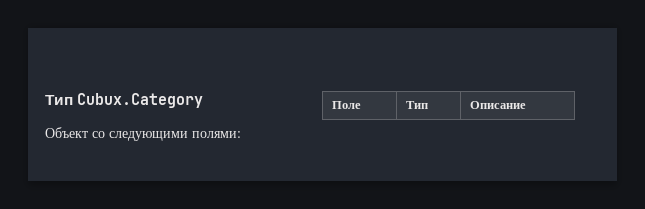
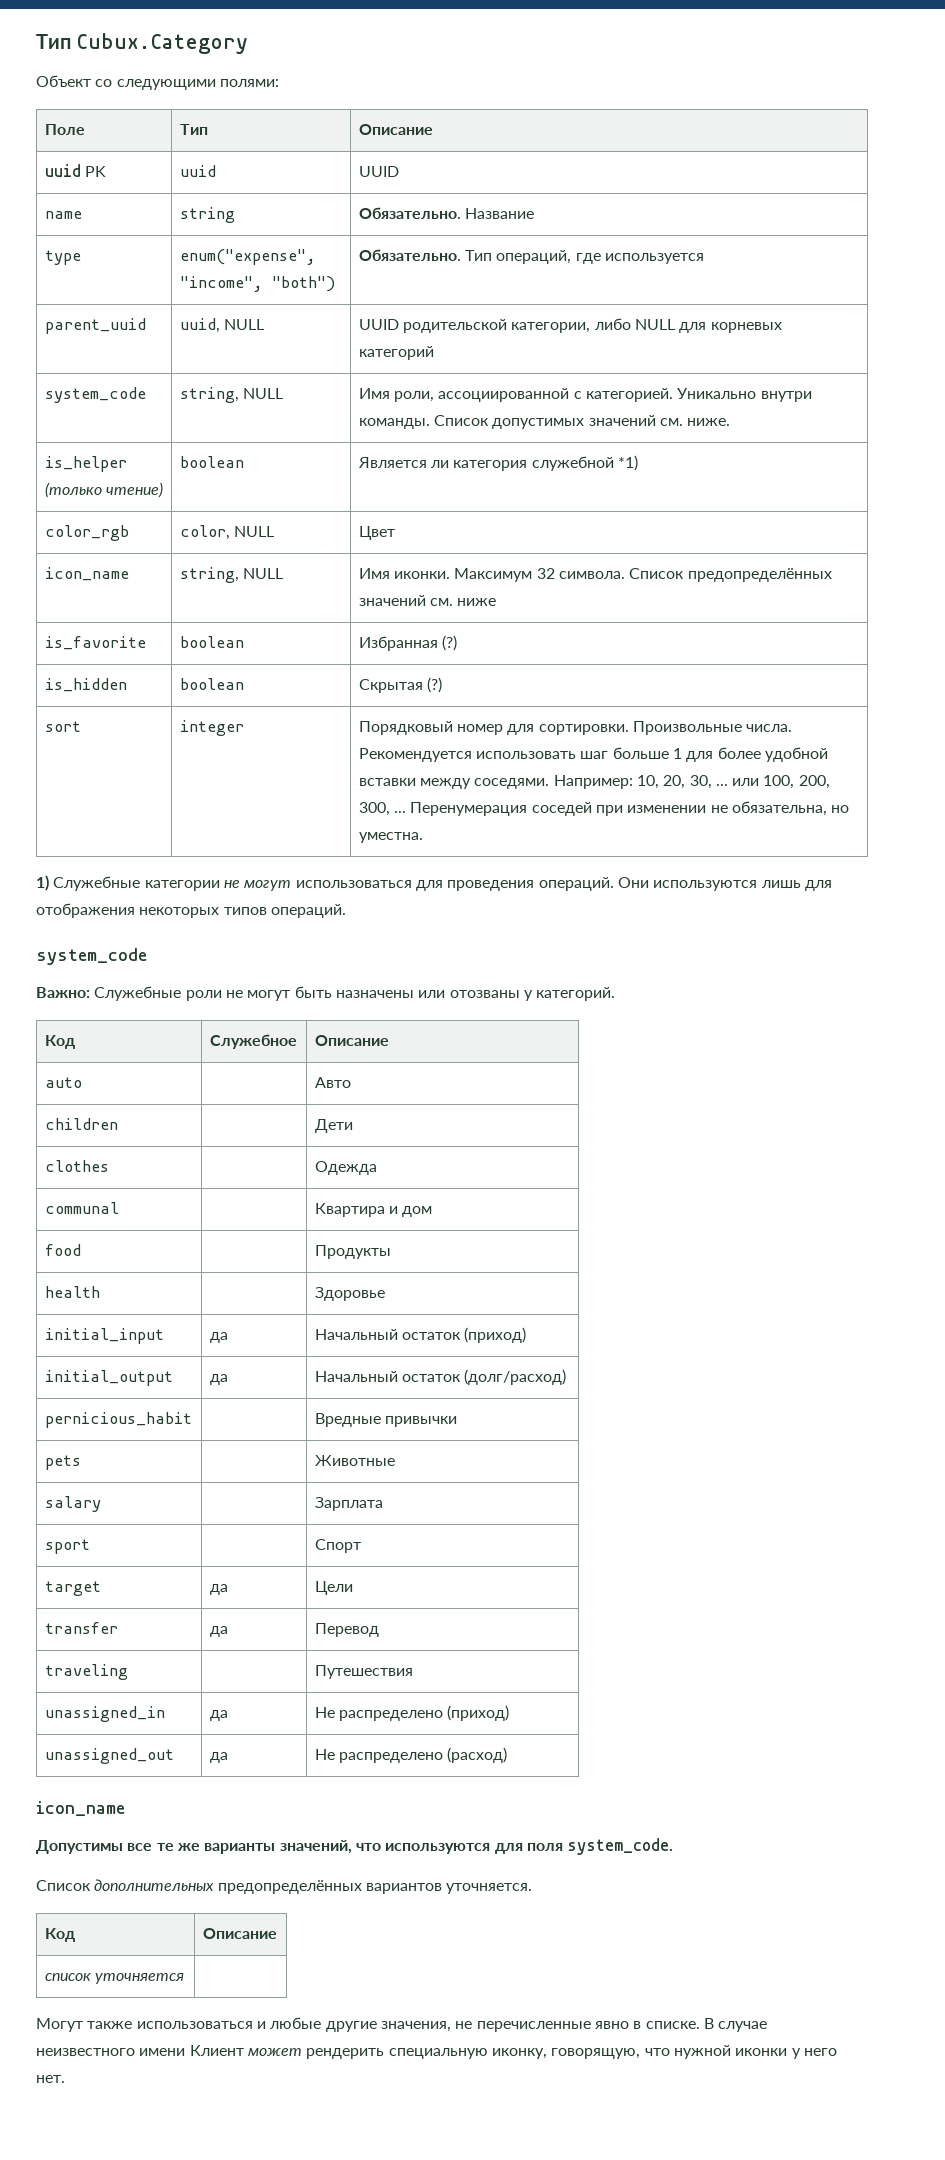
(527, 105) none -> [44,164,106,177] [179,165,216,177] [358,166,399,177] [44,211,82,219] [179,207,235,223] [358,207,534,219] [44,250,81,265] [179,249,316,265] [179,276,335,292] [358,249,704,264] [44,318,146,334] [179,318,264,333] [358,318,782,333] [358,346,434,360] [44,387,146,403] [179,387,283,403] [358,388,812,402] [358,415,731,429] [44,456,127,472] [44,482,163,498] [179,456,244,468] [357,455,638,471] [44,525,129,541] [179,525,274,540] [358,526,395,540] [44,567,129,581] [179,567,283,583] [358,568,832,582] [358,595,497,606] [44,636,146,650] [179,636,244,648] [358,635,457,651] [44,678,127,692] [179,678,244,690] [358,677,442,693] [44,721,81,732] [179,720,244,736] [358,721,793,735] [358,747,828,762] [358,775,830,789] [358,801,850,816] [358,832,423,843] [36,875,832,891] [36,903,346,918] [36,948,147,965] [36,986,616,1001] [44,1035,75,1049] [209,1034,297,1049] [314,1035,389,1046] [44,1077,82,1088] [314,1077,351,1088] [44,1118,118,1130] [314,1119,353,1133] [44,1160,109,1172] [314,1161,377,1175] [44,1202,119,1214] [314,1203,433,1217] [44,1244,81,1256] [314,1245,391,1259] [44,1286,100,1298] [314,1287,385,1301] [44,1328,164,1344] [209,1332,228,1343] [314,1327,527,1343] [44,1370,173,1386] [209,1374,228,1385] [314,1369,567,1385] [44,1412,192,1428] [314,1413,457,1427] [44,1455,81,1470] [314,1455,395,1466] [44,1496,101,1512] [314,1497,383,1511] [44,1539,90,1554] [314,1539,361,1553] [44,1581,101,1596] [209,1584,228,1595] [314,1581,353,1595] [44,1622,118,1634] [209,1626,228,1637] [314,1623,379,1637] [44,1664,128,1680] [314,1665,413,1679] [44,1706,165,1722] [209,1710,228,1721] [314,1705,510,1721] [44,1748,174,1764] [209,1752,228,1763] [314,1747,508,1763] [36,1801,125,1816] [36,1838,674,1855] [36,1879,533,1894] [44,1928,75,1942] [202,1928,277,1939] [44,1973,184,1984] [36,2017,768,2032] [36,2045,837,2059] [36,2075,65,2083] // uuid PK | uuid | UUID // name | string | Обязательно. Название // type | enum("expense", "income", "both") | Обязательно. Тип операций, где используется // parent_uuid | uuid, NULL | UUID родительской категории, либо NULL для корневых категорий // system_code | string, NULL | Имя роли, ассоциированной с категорией. Уникально внутри команды. Список допустимых значений см. ниже. // is_helper (только чтение) | boolean | Является ли категория служебной *1) // color_rgb | color, NULL | Цвет // icon_name | string, NULL | Имя иконки. Максимум 32 символа. Список предопределённых значений см. ниже // is_favorite | boolean | Избранная (?) // is_hidden | boolean | Скрытая (?) // sort | integer | Порядковый номер для сортировки. Произвольные числа. Рекомендуется использовать шаг больше 1 для более удобной вставки между соседями. Например: 10, 20, 30, ... или 100, 200, 300, ... Перенумерация соседей при изменении не обязательна, но уместна. // 1) Служебные категории не могут использоваться для проведения операций. Они используются лишь для отображения некоторых типов операций. // system_code // Важно: Служебные роли не могут быть назначены или отозваны у категорий. // Код | Служебное | Описание // auto | | Авто // children | | Дети // clothes | | Одежда // communal | | Квартира и дом // food | | Продукты // health | | Здоровье // initial_input | да | Начальный остаток (приход) // initial_output | да | Начальный остаток (долг/расход) // pernicious_habit | | Вредные привычки // pets | | Животные // salary | | Зарплата // sport | | Спорт // target | да | Цели // transfer | да | Перевод // traveling | | Путешествия // unassigned_in | да | Не распределено (приход) // unassigned_out | да | Не распределено (расход) // icon_name // Допустимы все те же варианты значений, что используются для поля system_code. // Список дополнительных предопределённых вариантов уточняется. // Код | Описание // список уточняется | // Могут также использоваться и любые другие значения, не перечисленные явно в списке. В случае неизвестного имени Клиент может рендерить специальную иконку, говорящую, что нужной иконки у него нет.

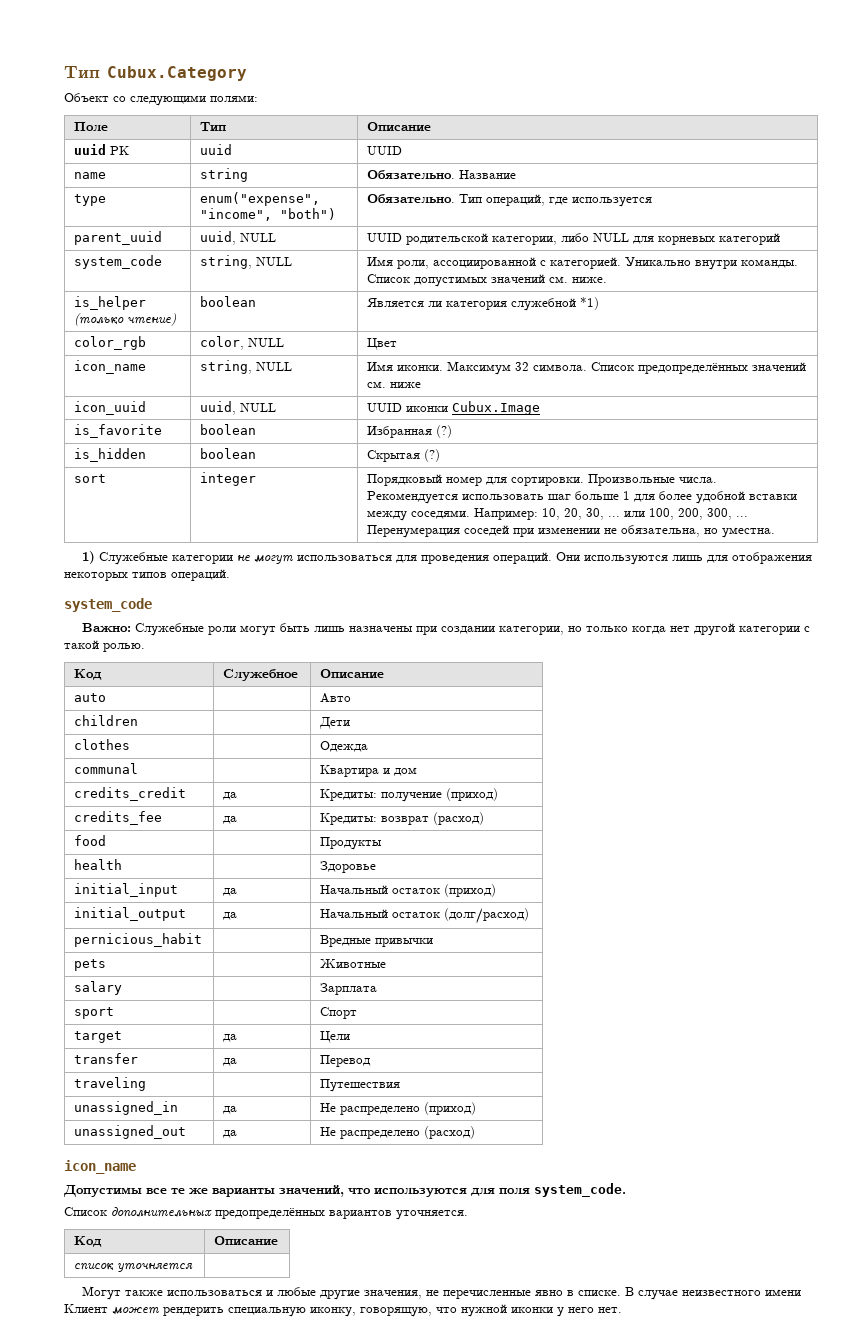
(497, 602) none -> [74,401,147,415] [200,401,277,415] [367,401,541,415] // icon_uuid | uuid, NULL | UUID иконки Cubux.Image
[225,990,243,998] не -> (236, 630) none
[335,987,616,1001] назначены или отозваны у категорий. -> [313,623,810,636] [64,640,145,652] лишь назначены при создании категории, но только когда нет другой категории с такой ролью.
(433, 1211) none -> [74,787,187,801] [223,792,238,800] [320,788,499,802] [74,811,163,825] [223,816,238,824] [320,812,485,825] // credits_credit | да | Кредиты: получение (приход) // credits_fee | да | Кредиты: возврат (расход)

